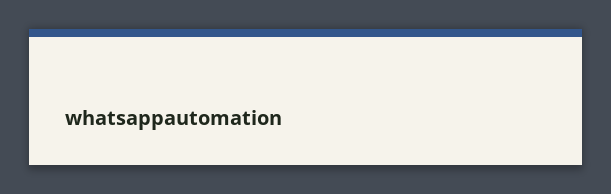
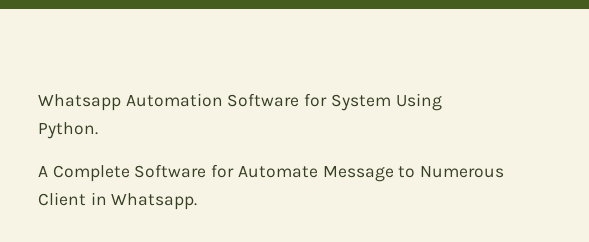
[65,110,282,130] whatsappautomation -> [38,93,442,111] [38,122,98,139] [38,164,505,182] [38,192,198,210] Whatsapp Automation Software for System Using Python. // A Complete Software for Automate Message to Numerous Client in Whatsapp.

